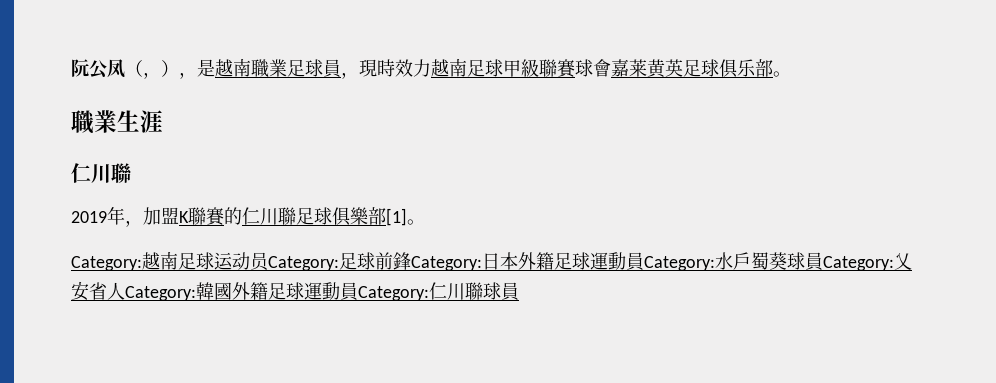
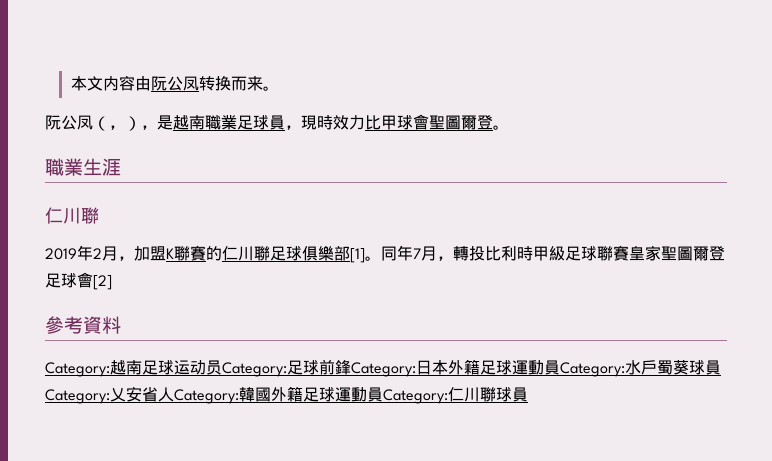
(71, 68) none -> [70,75,279,91] 本文内容由阮公凤转换而来。 //
[431,58,773,78] 越南足球甲級聯賽球會嘉莱黄英足球俱乐部 -> [365,114,493,130] 比甲球會聖圖爾登
(125, 215) none -> [93,246,118,261] 2月
(425, 222) none -> [381,245,725,261] [45,272,112,290] [45,316,121,334] 同年7月，轉投比利時甲級足球聯賽皇家聖圖爾登足球會[2] // 參考資料

